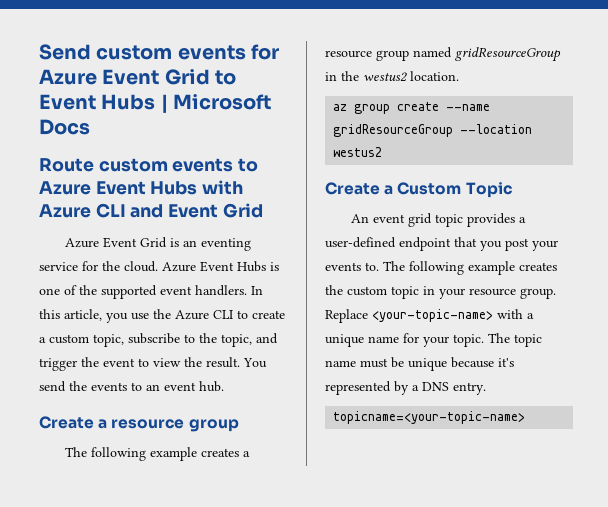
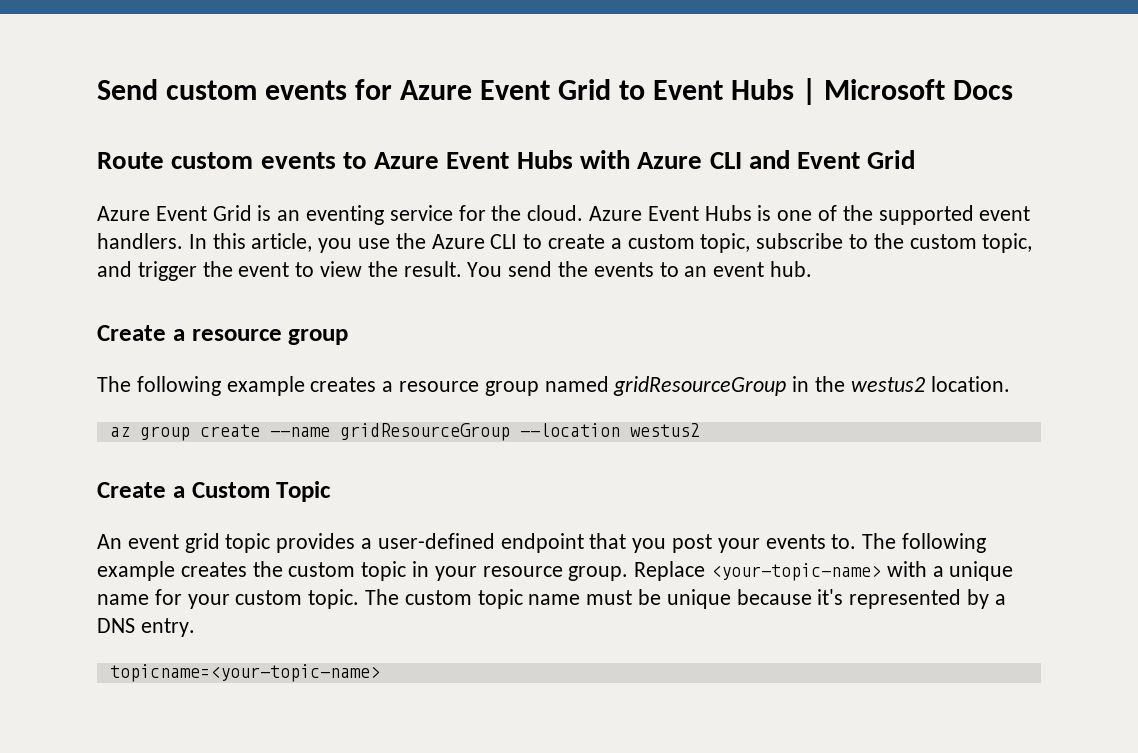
(217, 338) none -> [909,234,977,249] custom
(449, 341) none -> [235,590,303,605] custom
(510, 338) none -> [404,590,472,605] custom

